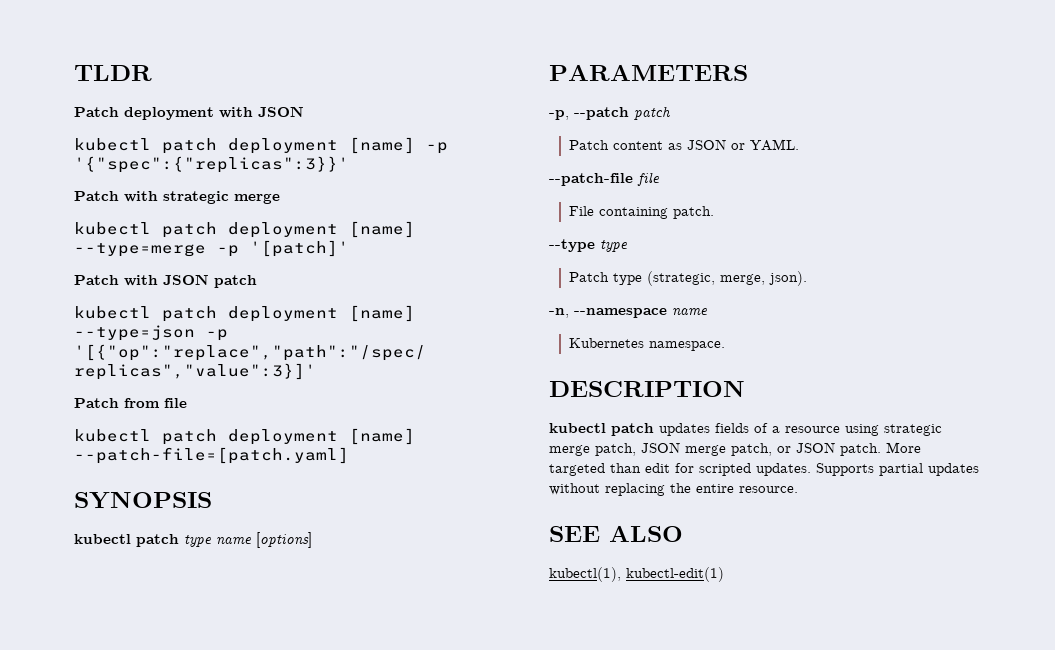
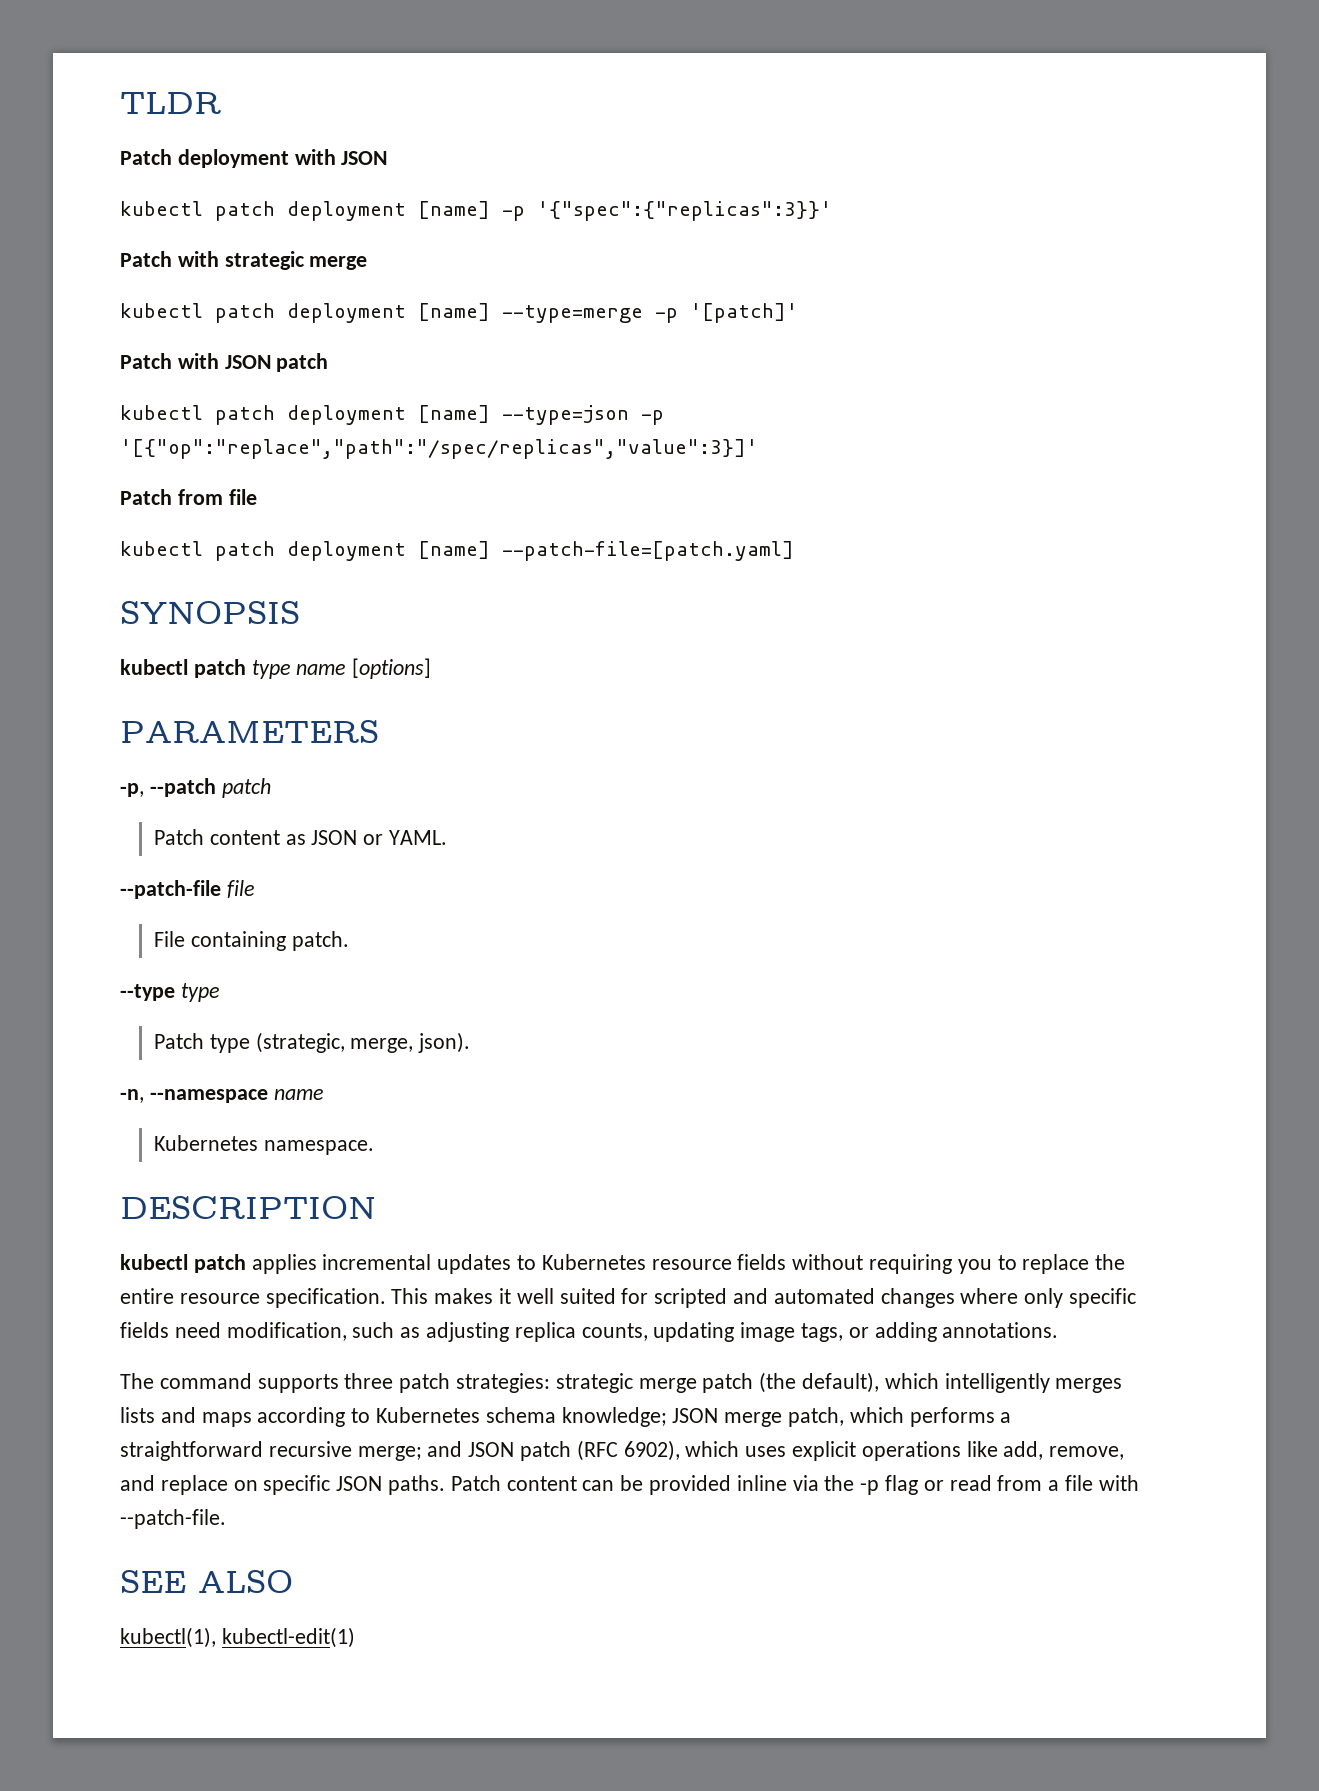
[659,423,942,436] [549,442,921,456] [549,463,979,476] [549,483,798,496] updates fields of a resource using strategic merge patch, JSON merge patch, or JSON patch. More targeted than edit for scripted updates. Supports partial updates without replacing the entire resource. -> [251,1254,1126,1274] [120,1288,1137,1308] [120,1322,1059,1342] [120,1372,1123,1393] [120,1407,1012,1427] [120,1440,1125,1461] [120,1475,1139,1495] [120,1509,226,1529] applies incremental updates to Kubernetes resource fields without requiring you to replace the entire resource specification. This makes it well suited for scripted and automated changes where only specific fields need modification, such as adjusting replica counts, updating image tags, or adding annotations. // The command supports three patch strategies: strategic merge patch (the default), which intelligently merges lists and maps according to Kubernetes schema knowledge; JSON merge patch, which performs a straightforward recursive merge; and JSON patch (RFC 6902), which uses explicit operations like add, remove, and replace on specific JSON paths. Patch content can be provided inline via the -p flag or read from a file with --patch-file.

